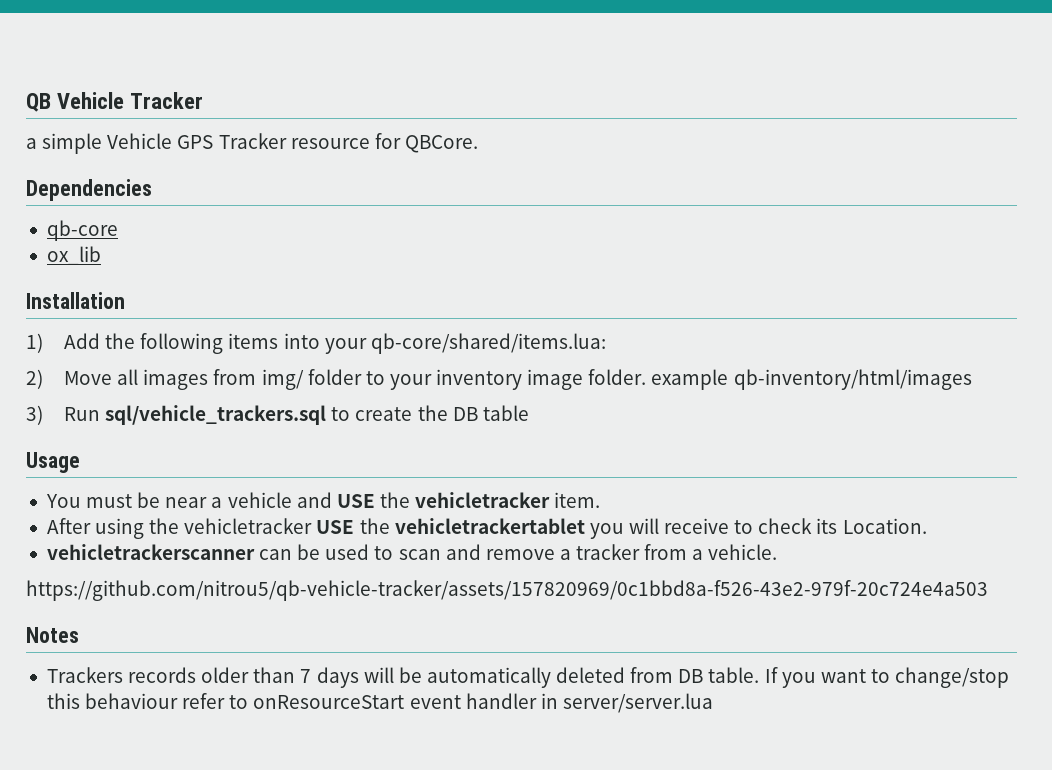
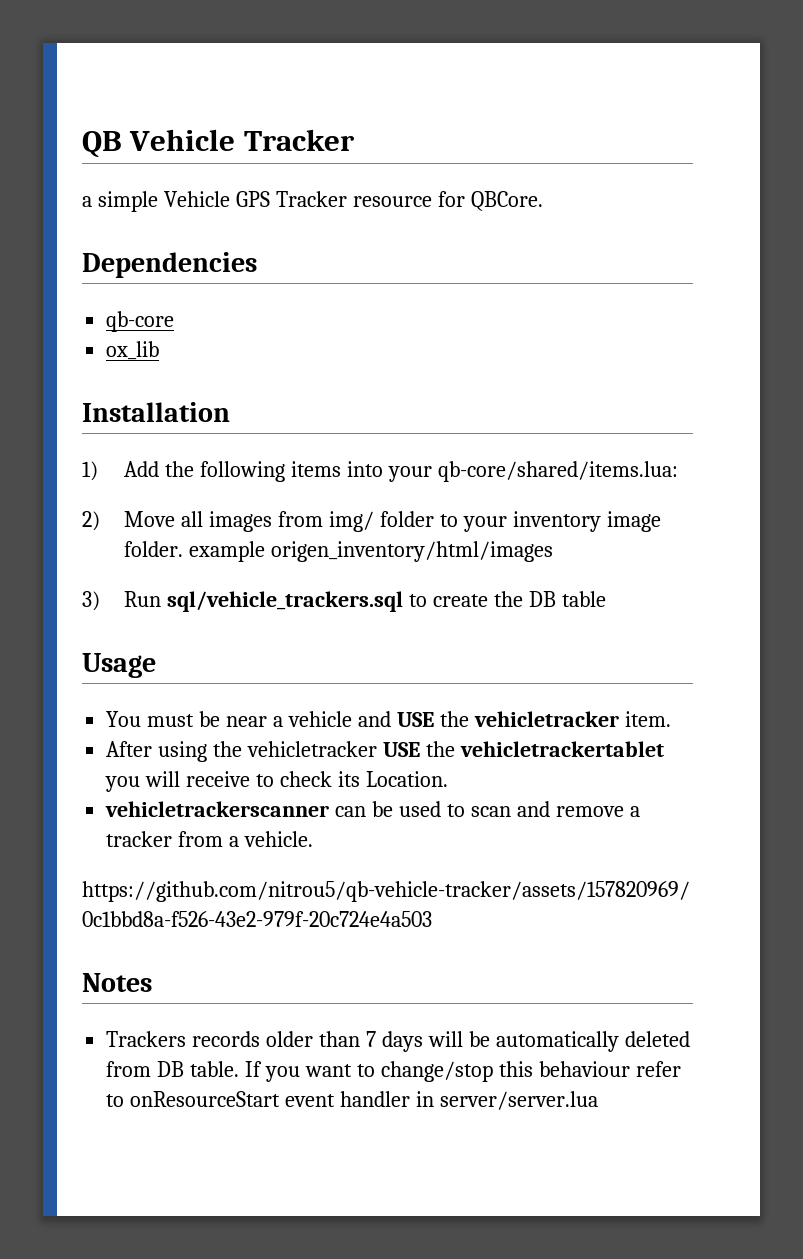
[733,369,972,390] qb-inventory/html/images -> [271,541,554,562] origen_inventory/html/images

